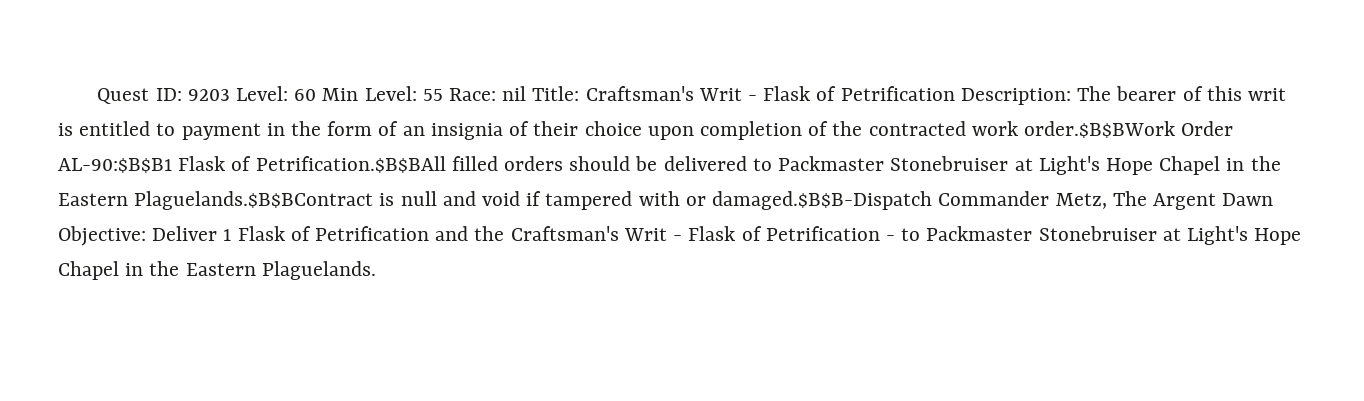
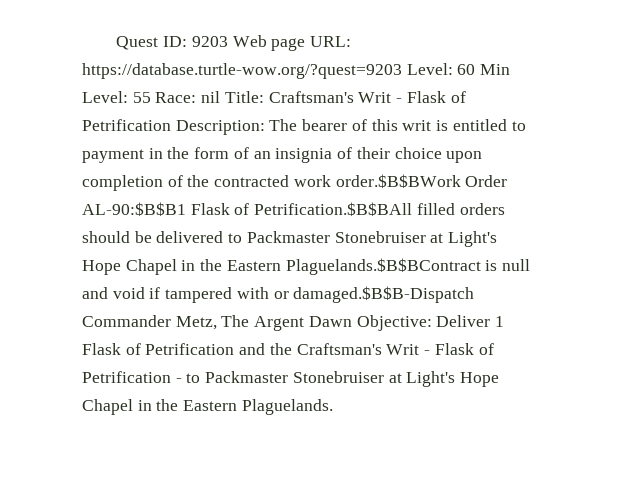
(230, 95) none -> [232,35,352,51] [82,63,402,79] Web page URL: https://database.turtle-wow.org/?quest=9203

